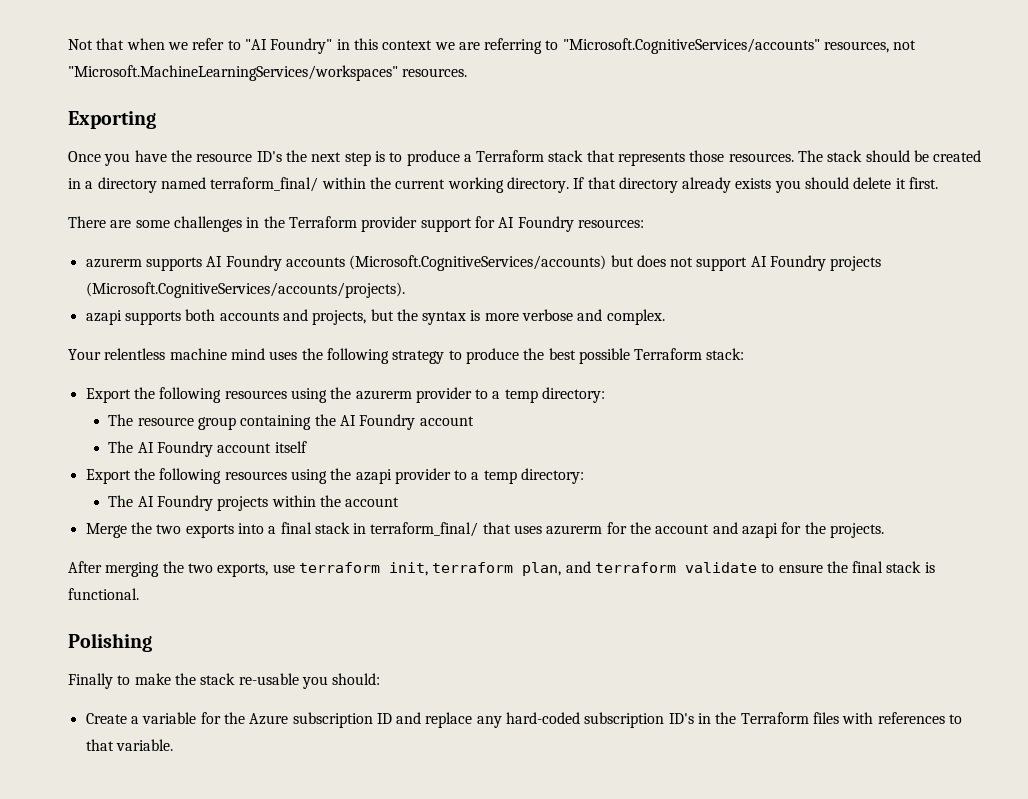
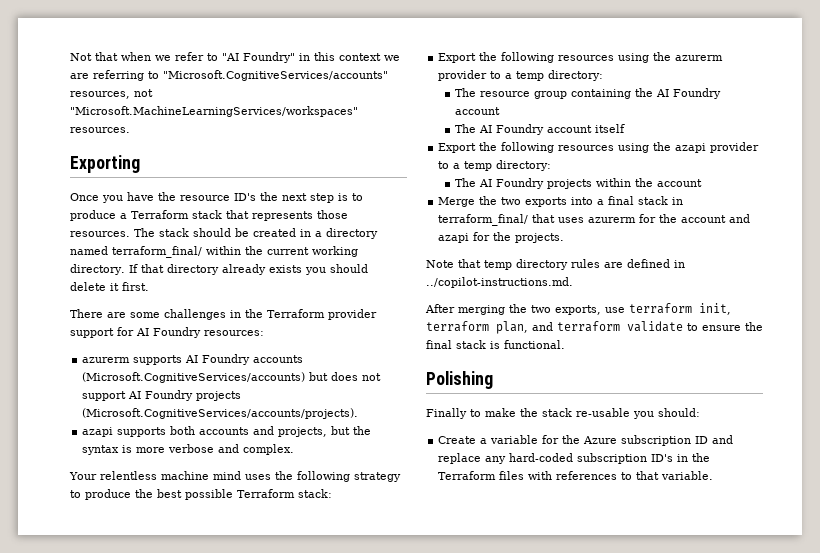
(885, 530) none -> [426,259,685,270] [426,277,573,288] // Note that temp directory rules are defined in ../copilot-instructions.md.

